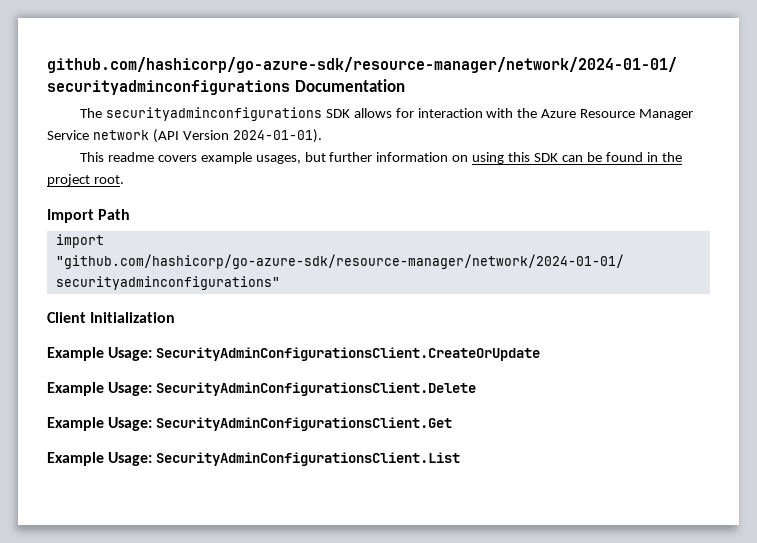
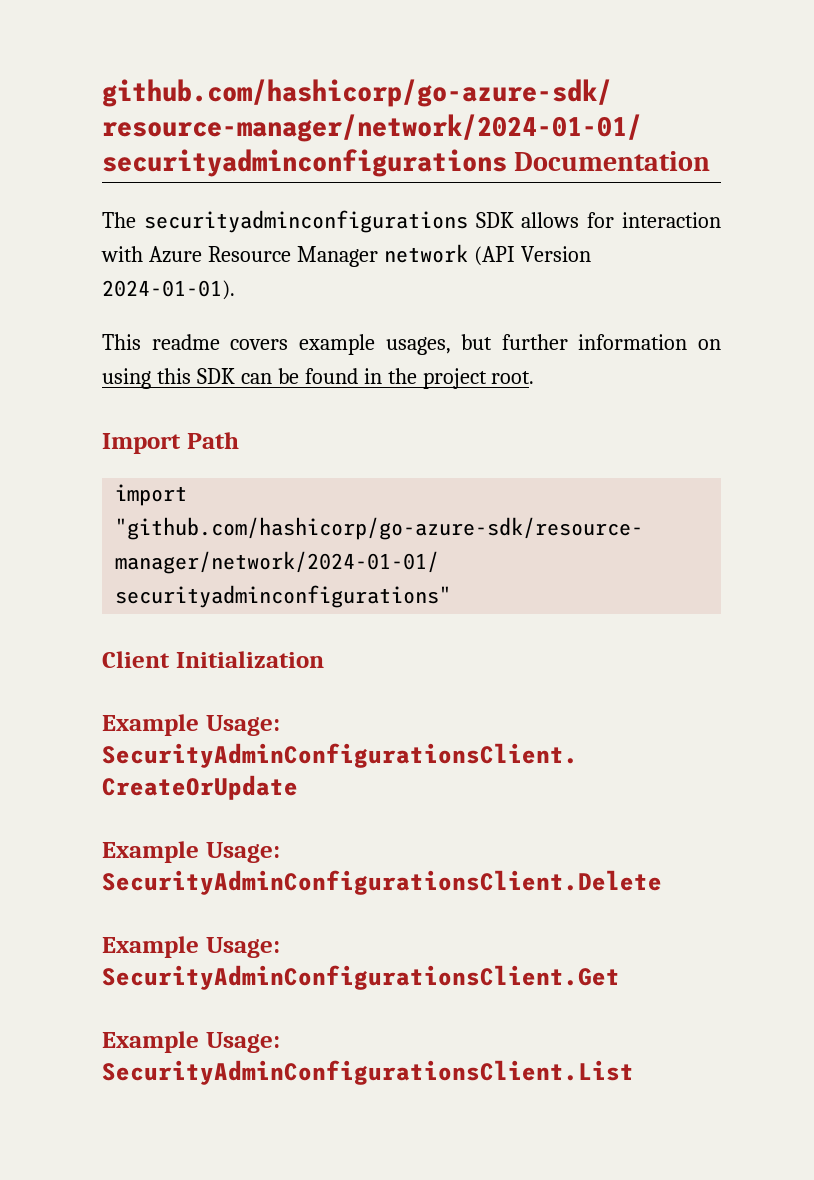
[517,108,538,118] the -> (143, 254) none
[47,130,89,140] Service -> (378, 256) none

